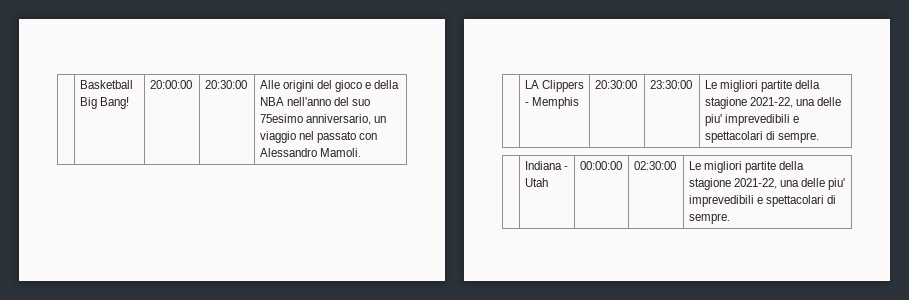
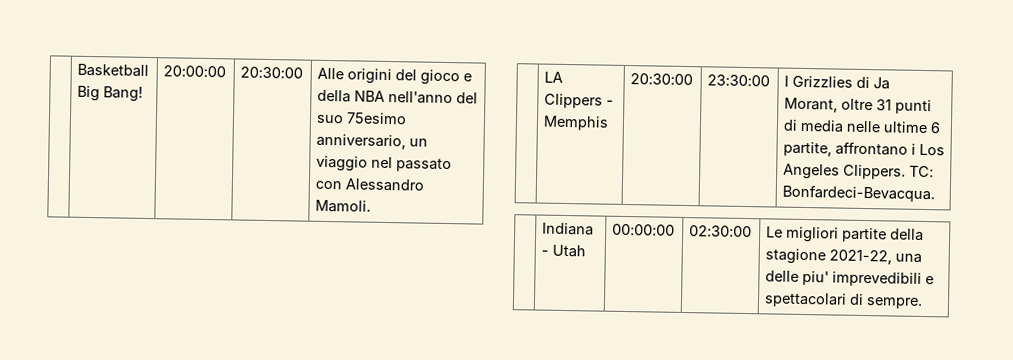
[704,80,821,92] [704,97,842,109] [704,114,800,126] [704,131,820,143] Le migliori partite della stagione 2021-22, una delle piu' imprevedibili e spettacolari di sempre. -> [783,75,890,90] [783,97,932,115] [782,119,941,134] [782,141,945,157] [782,163,934,180] [781,184,935,203] I Grizzlies di Ja Morant, oltre 31 punti di media nelle ultime 6 partite, affrontano i Los Angeles Clippers. TC: Bonfardeci-Bevacqua.

